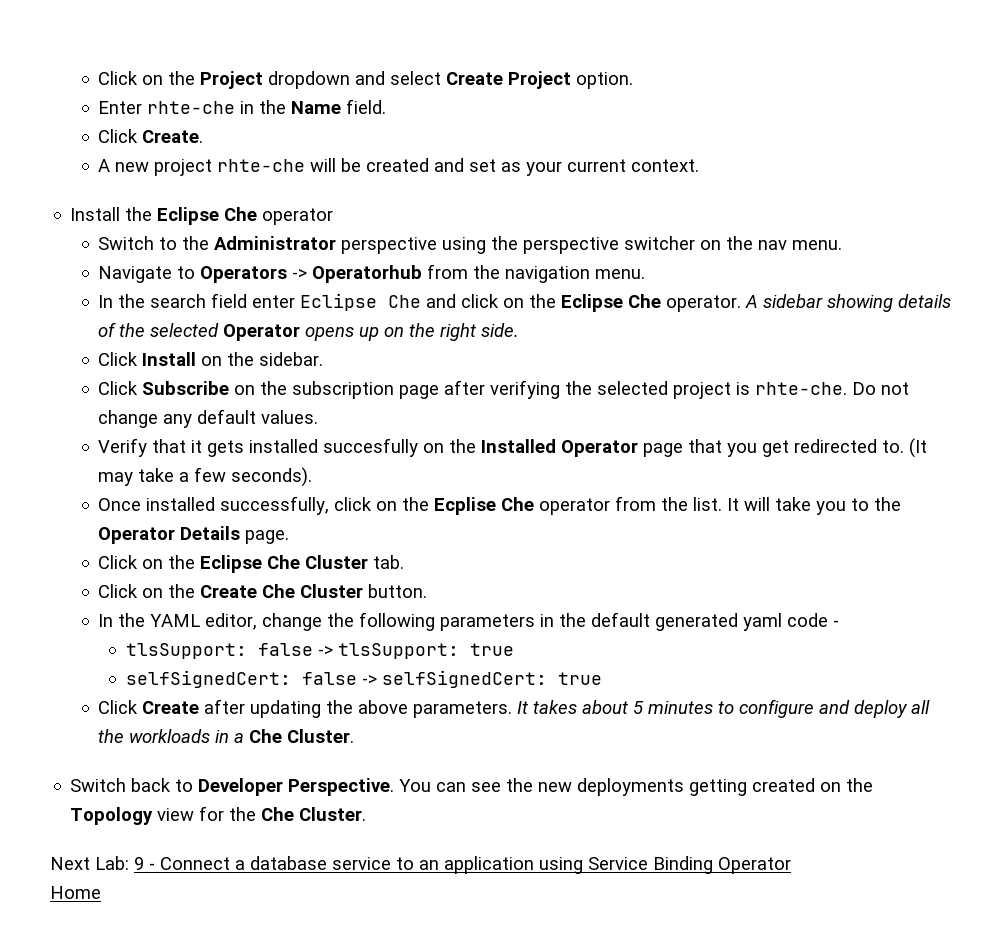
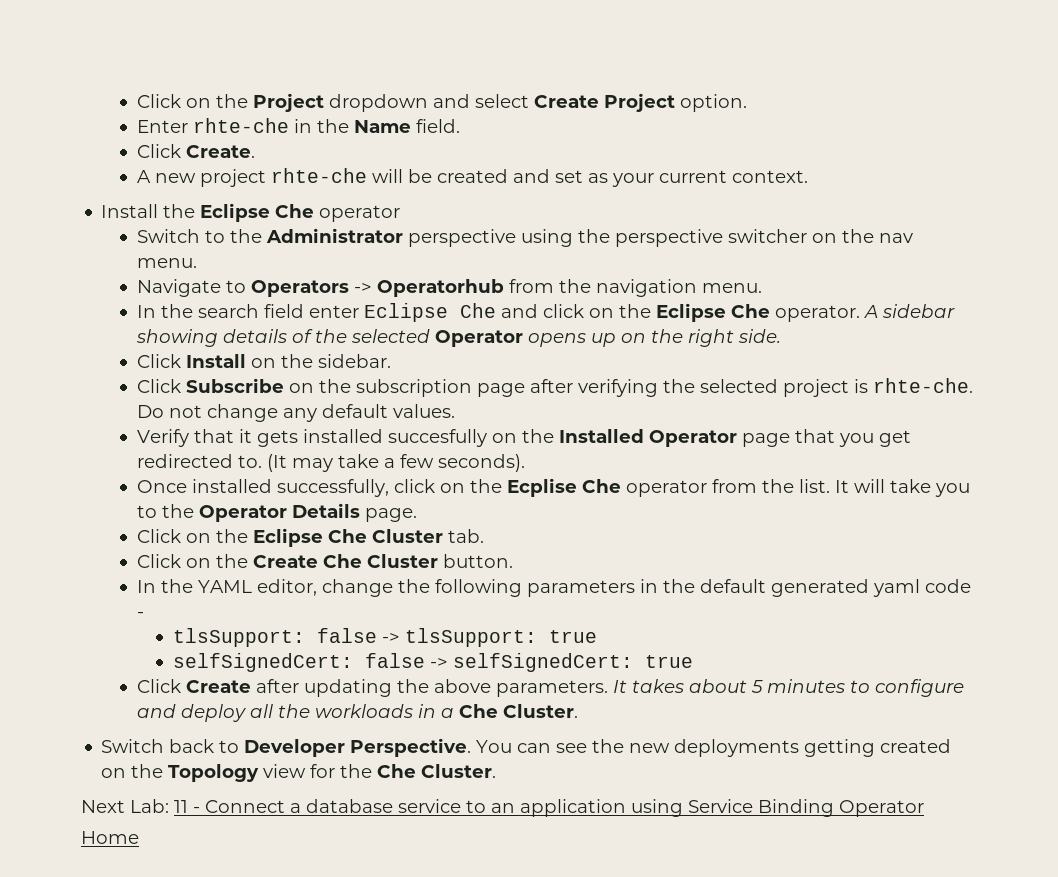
[134,857,144,870] 9 -> [174,800,188,813] 11

